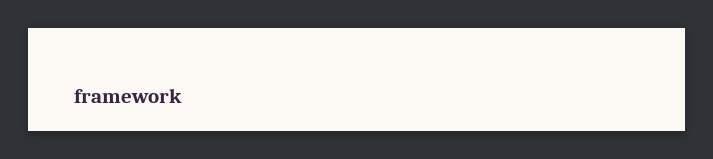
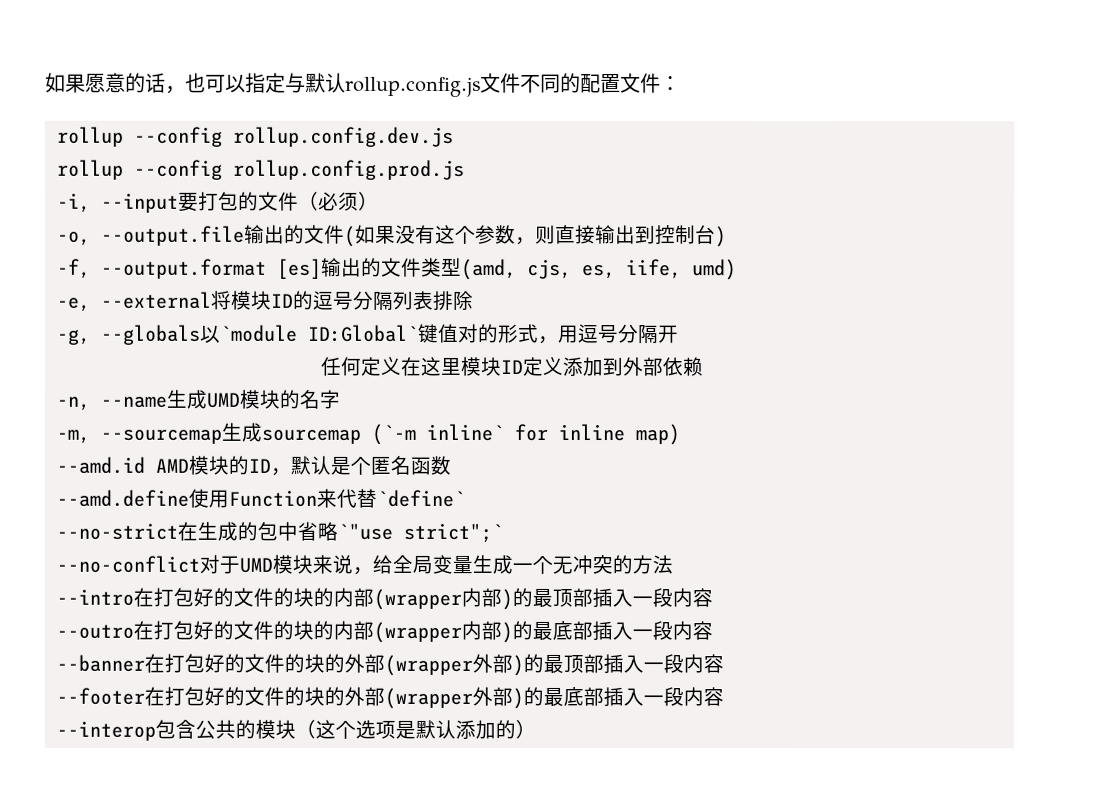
[74,88,182,103] framework -> [45,72,681,97] [57,126,454,147] [57,159,465,180] [57,191,379,213] [57,224,727,248] [57,257,737,281] [57,290,474,312] [57,323,679,345] [321,356,704,377] [56,389,341,411] [56,422,680,446] [56,455,451,476] [56,488,465,508] [56,521,503,543] [56,554,673,575] [56,587,713,610] [56,620,713,643] [56,653,724,676] [56,686,724,709] [56,719,536,741] 如果愿意的话，也可以指定与默认rollup.config.js文件不同的配置文件： // rollup --config rollup.config.dev.js // rollup --config rollup.config.prod.js // -i, --input要打包的文件（必须） // -o, --output.file输出的文件(如果没有这个参数，则直接输出到控制台) // -f, --output.format [es]输出的文件类型(amd, cjs, es, iife, umd) // -e, --external将模块ID的逗号分隔列表排除 // -g, --globals以`module ID:Global`键值对的形式，用逗号分隔开 // 任何定义在这里模块ID定义添加到外部依赖 // -n, --name生成UMD模块的名字 // -m, --sourcemap生成sourcemap (`-m inline` for inline map) // --amd.id AMD模块的ID，默认是个匿名函数 // --amd.define使用Function来代替`define` // --no-strict在生成的包中省略`"use strict";` // --no-conflict对于UMD模块来说，给全局变量生成一个无冲突的方法 // --intro在打包好的文件的块的内部(wrapper内部)的最顶部插入一段内容 // --outro在打包好的文件的块的内部(wrapper内部)的最底部插入一段内容 // --banner在打包好的文件的块的外部(wrapper外部)的最顶部插入一段内容 // --footer在打包好的文件的块的外部(wrapper外部)的最底部插入一段内容 // --interop包含公共的模块（这个选项是默认添加的）

